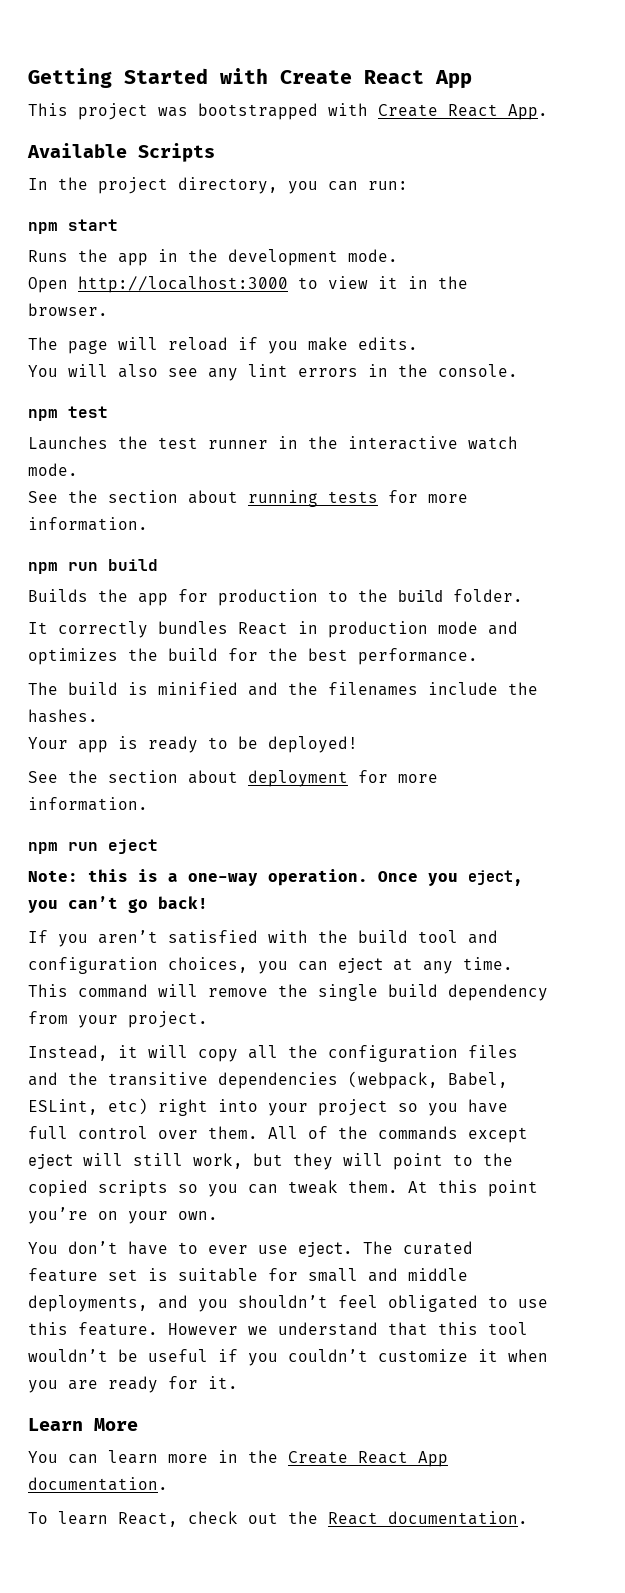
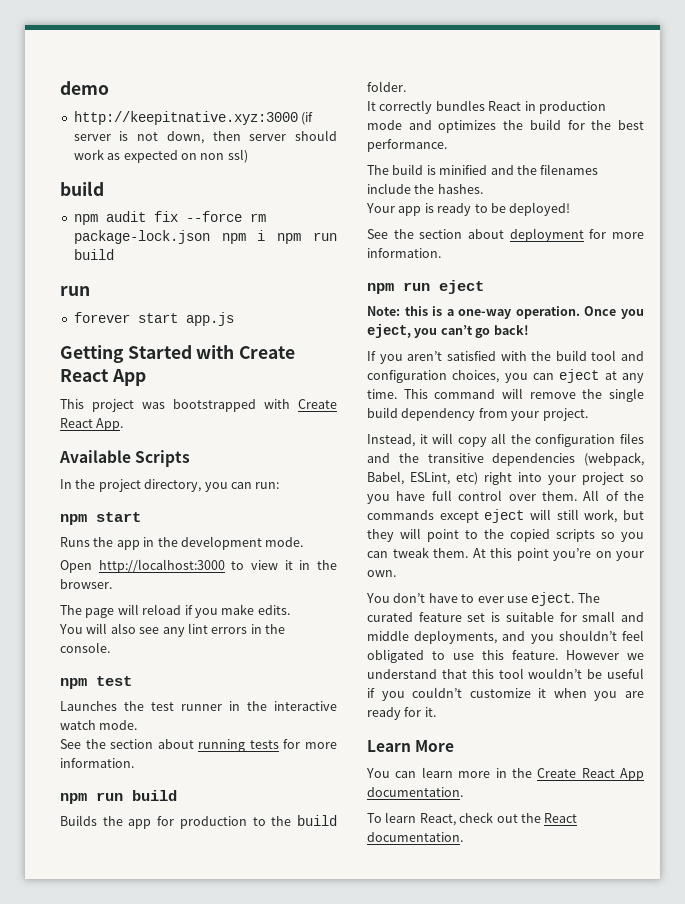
(28, 78) none -> [60,81,109,95] [73,111,314,125] [73,130,337,144] [73,149,248,163] [60,181,104,196] [73,211,266,225] [73,230,337,244] [73,249,114,260] [60,286,90,296] [73,312,234,326] demo // http://keepitnative.xyz:3000 (if server is not down, then server should work as expected on non ssl) // build // npm audit fix --force rm package-lock.json npm i npm run build // run // forever start app.js //

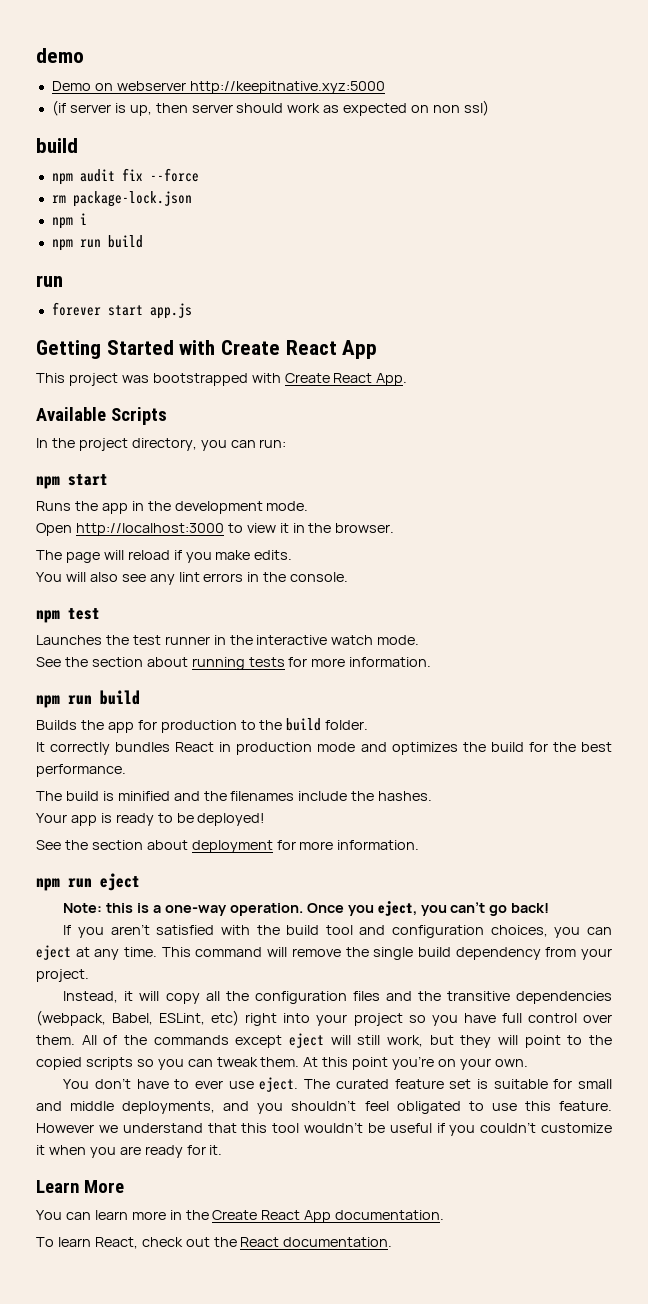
[73,111,298,125] http://keepitnative.xyz:3000 -> [51,81,385,94] Demo on webserver http://keepitnative.xyz:5000 //
[137,131,204,144] not down, -> [129,105,152,116] up,
(242, 216) none -> (199, 175) //
(210, 237) none -> (192, 199) //
(266, 235) none -> (87, 219) //

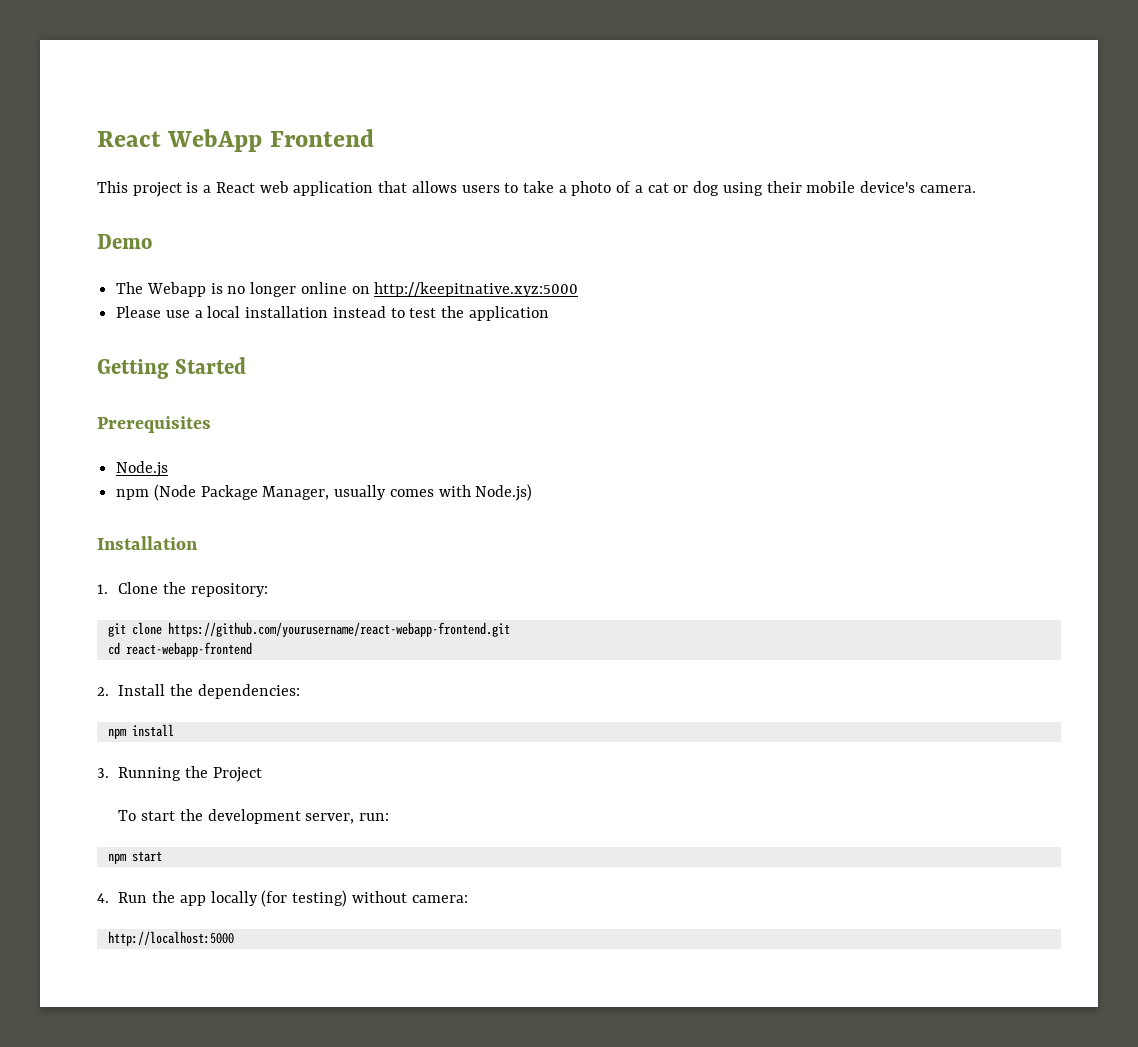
[36,48,84,63] [51,81,385,94] [51,100,489,116] [36,138,78,153] [51,168,199,185] [51,191,192,207] [51,213,87,229] [51,235,143,251] [36,275,63,287] [51,302,192,319] [36,340,378,359] [36,373,408,386] [36,407,167,425] [36,438,287,451] [36,474,108,489] [36,501,309,514] [36,523,395,536] [36,550,293,563] [36,572,349,585] [36,608,100,623] [36,635,420,645] [36,657,432,670] [36,690,140,708] [36,718,369,733] [36,742,613,755] [36,764,126,777] [36,791,433,801] [36,813,266,826] [36,840,420,853] [36,873,140,891] [63,901,550,916] [63,924,612,938] [36,945,612,960] [36,969,89,982] [63,991,612,1004] [36,1010,613,1026] [36,1033,612,1048] [36,1056,528,1070] [63,1077,613,1092] [36,1100,612,1114] [36,1122,612,1136] [36,1145,223,1158] [36,1180,124,1193] [36,1210,445,1223] [36,1237,393,1249] demo // Demo on webserver http://keepitnative.xyz:5000 // (if server is up, then server should work as expected on non ssl) // build // npm audit fix --force // rm package-lock.json // npm i // npm run build // run // forever start app.js // Getting Started with Create React App // This project was bootstrapped with Create React App. // Available Scripts // In the project directory, you can run: // npm start // Runs the app in the development mode. // Open http://localhost:3000 to view it in the browser. // The page will reload if you make edits. // You will also see any lint errors in the console. // npm test // Launches the test runner in the interactive watch mode. // See the section about running tests for more information. // npm run build // Builds the app for production to the build folder. // It correctly bundles React in production mode and optimizes the build for the best performance. // The build is minified and the filenames include the hashes. // Your app is ready to be deployed! // See the section about deployment for more information. // npm run eject // Note: this is a one-way operation. Once you eject, you can’t go back! // If you aren’t satisfied with the build tool and configuration choices, you can eject at any time. This command will remove the single build dependency from your project. // Instead, it will copy all the configuration files and the transitive dependencies (webpack, Babel, ESLint, etc) right into your project so you have full control over them. All of the commands except eject will still work, but they will point to the copied scripts so you can tweak them. At this point you’re on your own. // You don’t have to ever use eject. The curated feature set is suitable for small and middle deployments, and you shouldn’t feel obligated to use this feature. However we understand that this tool wouldn’t be useful if you couldn’t customize it when you are ready for it. // Learn More // You can learn more in the Create React App documentation. // To learn React, check out the React documentation. -> [97,129,374,152] [97,181,976,197] [97,234,152,249] [116,282,579,297] [116,306,549,321] [97,357,247,379] [97,416,211,433] [116,461,169,477] [116,484,533,501] [97,536,198,550] [97,582,268,597] [107,622,510,637] [107,642,252,657] [97,684,300,699] [107,724,174,739] [97,766,262,782] [118,809,390,824] [107,851,162,864] [97,890,468,907] [107,931,234,946] React WebApp Frontend // This project is a React web application that allows users to take a photo of a cat or dog using their mobile device's camera. // Demo // The Webapp is no longer online on http://keepitnative.xyz:5000 // Please use a local installation instead to test the application // Getting Started // Prerequisites // Node.js // npm (Node Package Manager, usually comes with Node.js) // Installation // 1. Clone the repository: // git clone https://github.com/yourusername/react-webapp-frontend.git // cd react-webapp-frontend // 2. Install the dependencies: // npm install // 3. Running the Project // To start the development server, run: // npm start // 4. Run the app locally (for testing) without camera: // http://localhost:5000

